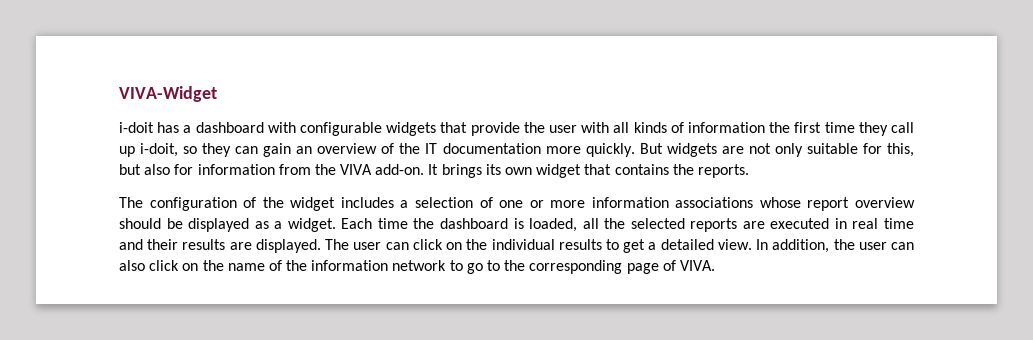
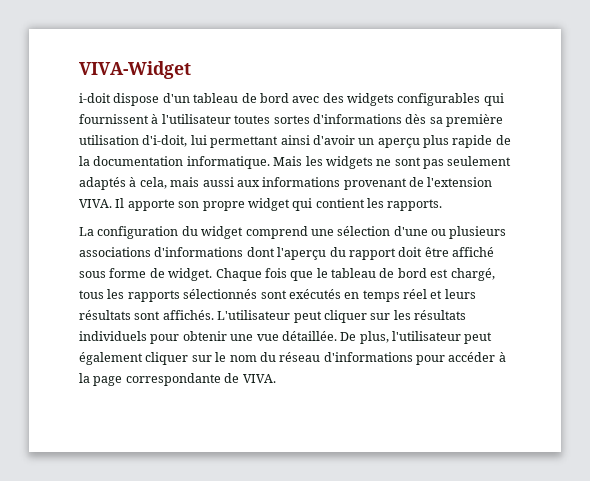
[157,122,915,136] [119,143,914,157] [119,164,749,178] [119,197,915,211] [119,218,914,232] [119,239,915,253] [119,260,676,274] has a dashboard with configurable widgets that provide the user with all kinds of information the first time they call up i-doit, so they can gain an overview of the IT documentation more quickly. But widgets are not only suitable for this, but also for information from the VIVA add-on. It brings its own widget that contains the reports. // The configuration of the widget includes a selection of one or more information associations whose report overview should be displayed as a widget. Each time the dashboard is loaded, all the selected reports are executed in real time and their results are displayed. The user can click on the individual results to get a detailed view. In addition, the user can also click on the name of the information network to go to the corresponding page of -> [113,93,504,106] [79,114,503,127] [79,135,511,148] [79,156,512,169] [79,177,493,190] [79,198,443,211] [79,226,507,239] [79,247,494,260] [79,268,495,281] [79,289,476,302] [79,310,466,323] [79,331,493,344] [79,352,506,365] [79,373,240,386] dispose d'un tableau de bord avec des widgets configurables qui fournissent à l'utilisateur toutes sortes d'informations dès sa première utilisation d'i-doit, lui permettant ainsi d'avoir un aperçu plus rapide de la documentation informatique. Mais les widgets ne sont pas seulement adaptés à cela, mais aussi aux informations provenant de l'extension VIVA. Il apporte son propre widget qui contient les rapports. // La configuration du widget comprend une sélection d'une ou plusieurs associations d'informations dont l'aperçu du rapport doit être affiché sous forme de widget. Chaque fois que le tableau de bord est chargé, tous les rapports sélectionnés sont exécutés en temps réel et leurs résultats sont affichés. L'utilisateur peut cliquer sur les résultats individuels pour obtenir une vue détaillée. De plus, l'utilisateur peut également cliquer sur le nom du réseau d'informations pour accéder à la page correspondante de

